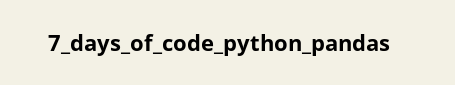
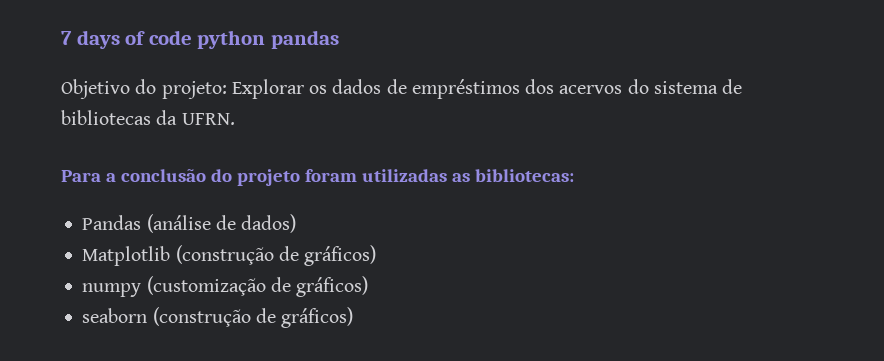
[48,34,390,56] 7_days_of_code_python_pandas -> [61,30,339,49] [61,79,743,99] [61,110,235,125] [61,169,574,186] [82,214,297,233] [82,245,377,266] [82,276,369,297] [82,307,354,328] 7 days of code python pandas // Objetivo do projeto: Explorar os dados de empréstimos dos acervos do sistema de bibliotecas da UFRN. // Para a conclusão do projeto foram utilizadas as bibliotecas: // Pandas (análise de dados) // Matplotlib (construção de gráficos) // numpy (customização de gráficos) // seaborn (construção de gráficos)

